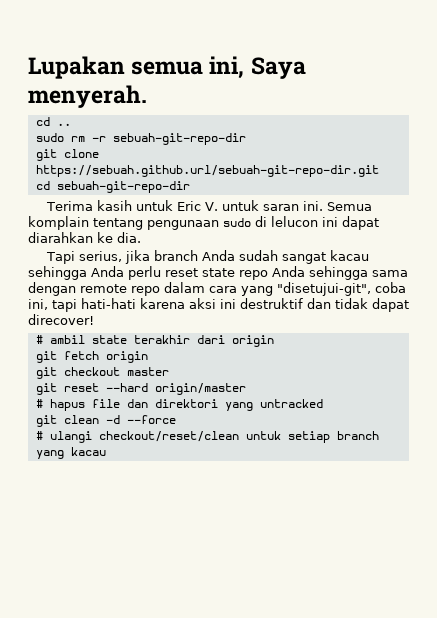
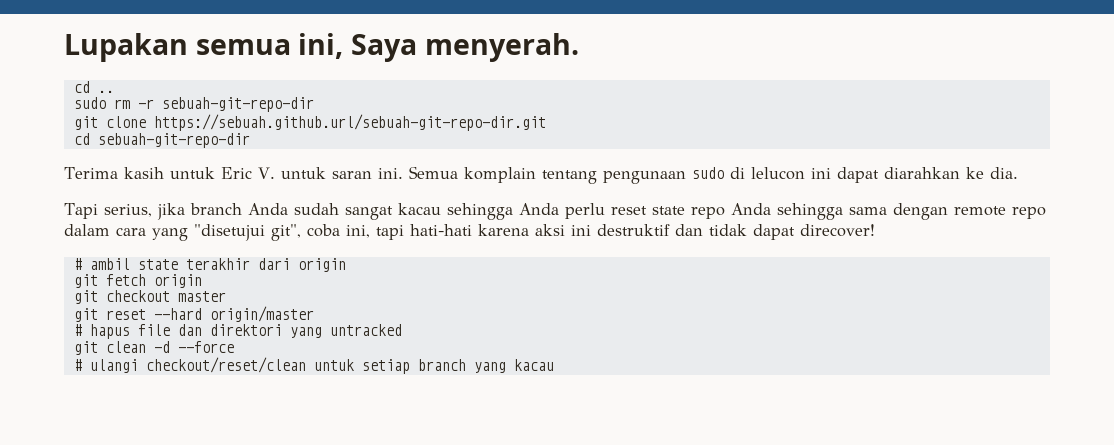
[277,282,371,296] "disetujui-git", -> [194,224,301,241] "disetujui git",

